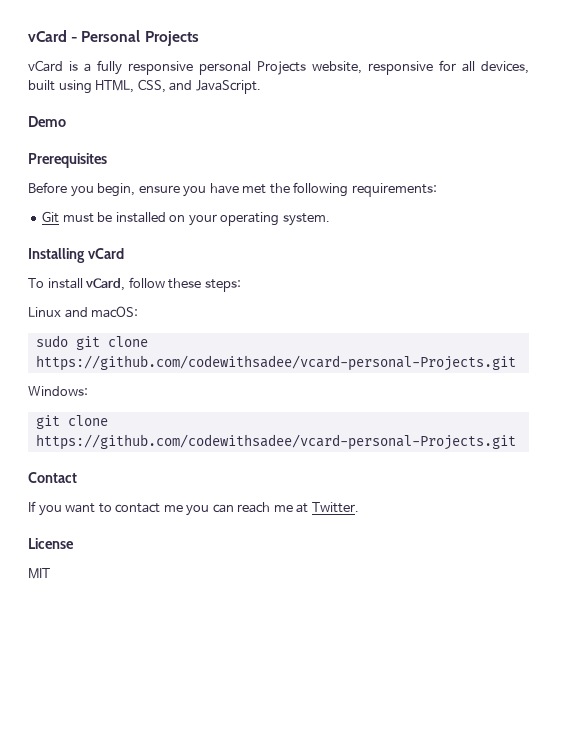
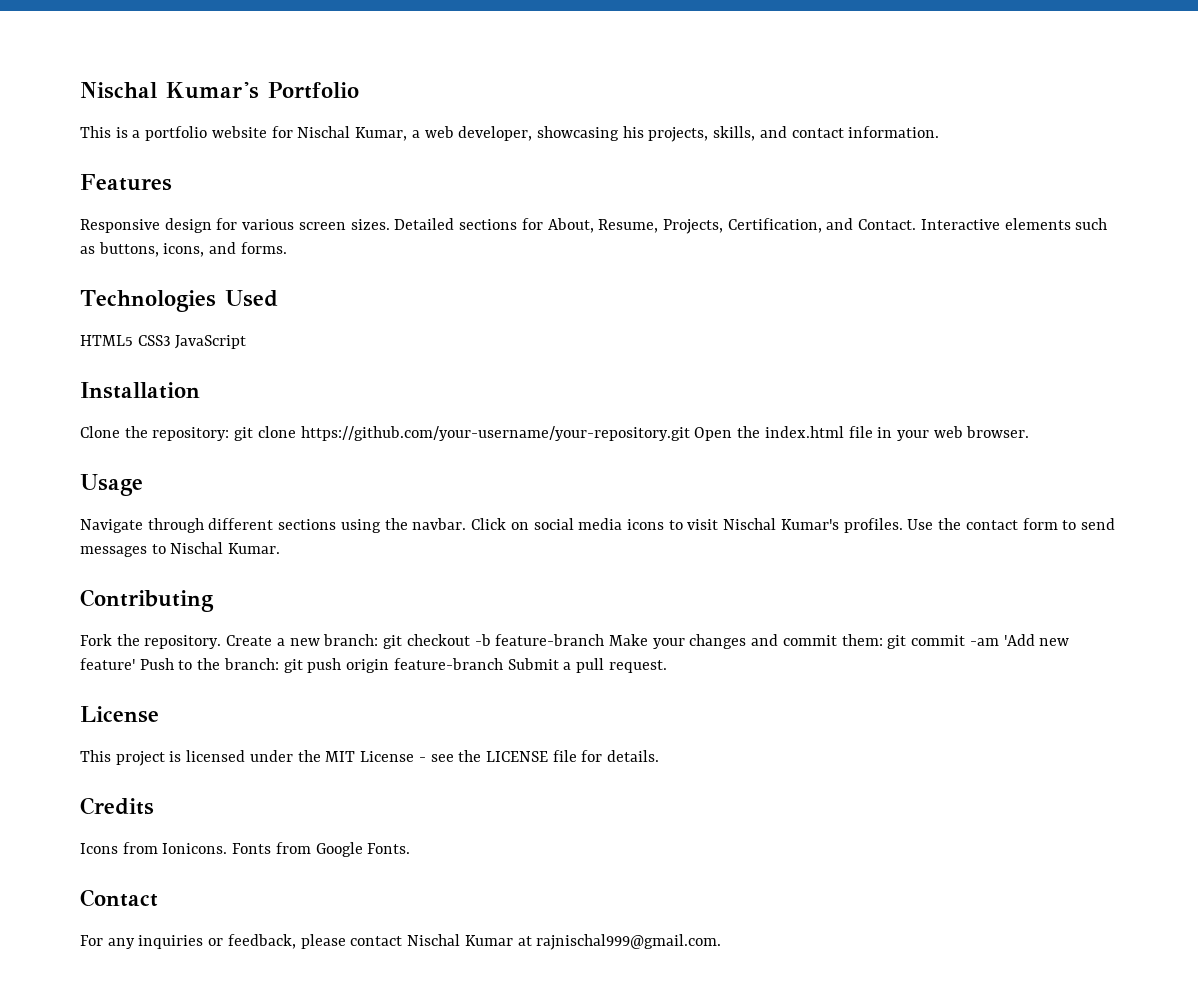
[28,30,199,46] [28,60,529,75] [28,79,261,94] [28,116,66,127] [28,153,107,168] [28,182,437,197] [42,211,330,226] [28,248,124,263] [28,277,241,292] [28,306,139,318] [35,335,148,350] [35,355,516,371] [28,386,88,396] [35,415,108,429] [35,434,516,450] [28,472,77,483] [28,501,359,516] [28,538,74,549] [28,568,50,579] vCard - Personal Projects // vCard is a fully responsive personal Projects website, responsive for all devices, built using HTML, CSS, and JavaScript. // Demo // Prerequisites // Before you begin, ensure you have met the following requirements: // Git must be installed on your operating system. // Installing vCard // To install vCard, follow these steps: // Linux and macOS: // sudo git clone https://github.com/codewithsadee/vcard-personal-Projects.git // Windows: // git clone https://github.com/codewithsadee/vcard-personal-Projects.git // Contact // If you want to contact me you can reach me at Twitter. // License // MIT -> [80,81,359,99] [80,126,940,142] [80,174,172,191] [80,218,1108,234] [80,242,287,257] [80,290,278,312] [80,335,247,349] [80,382,200,399] [80,426,1030,441] [80,474,143,496] [80,518,1115,533] [80,542,281,557] [80,589,214,612] [80,634,1070,649] [80,658,667,673] [80,706,159,723] [80,750,660,766] [80,797,154,815] [80,842,411,857] [80,889,158,907] [80,934,722,950] Nischal Kumar's Portfolio // This is a portfolio website for Nischal Kumar, a web developer, showcasing his projects, skills, and contact information. // Features // Responsive design for various screen sizes. Detailed sections for About, Resume, Projects, Certification, and Contact. Interactive elements such as buttons, icons, and forms. // Technologies Used // HTML5 CSS3 JavaScript // Installation // Clone the repository: git clone https://github.com/your-username/your-repository.git Open the index.html file in your web browser. // Usage // Navigate through different sections using the navbar. Click on social media icons to visit Nischal Kumar's profiles. Use the contact form to send messages to Nischal Kumar. // Contributing // Fork the repository. Create a new branch: git checkout -b feature-branch Make your changes and commit them: git commit -am 'Add new feature' Push to the branch: git push origin feature-branch Submit a pull request. // License // This project is licensed under the MIT License - see the LICENSE file for details. // Credits // Icons from Ionicons. Fonts from Google Fonts. // Contact // For any inquiries or feedback, please contact Nischal Kumar at rajnischal999@gmail.com.

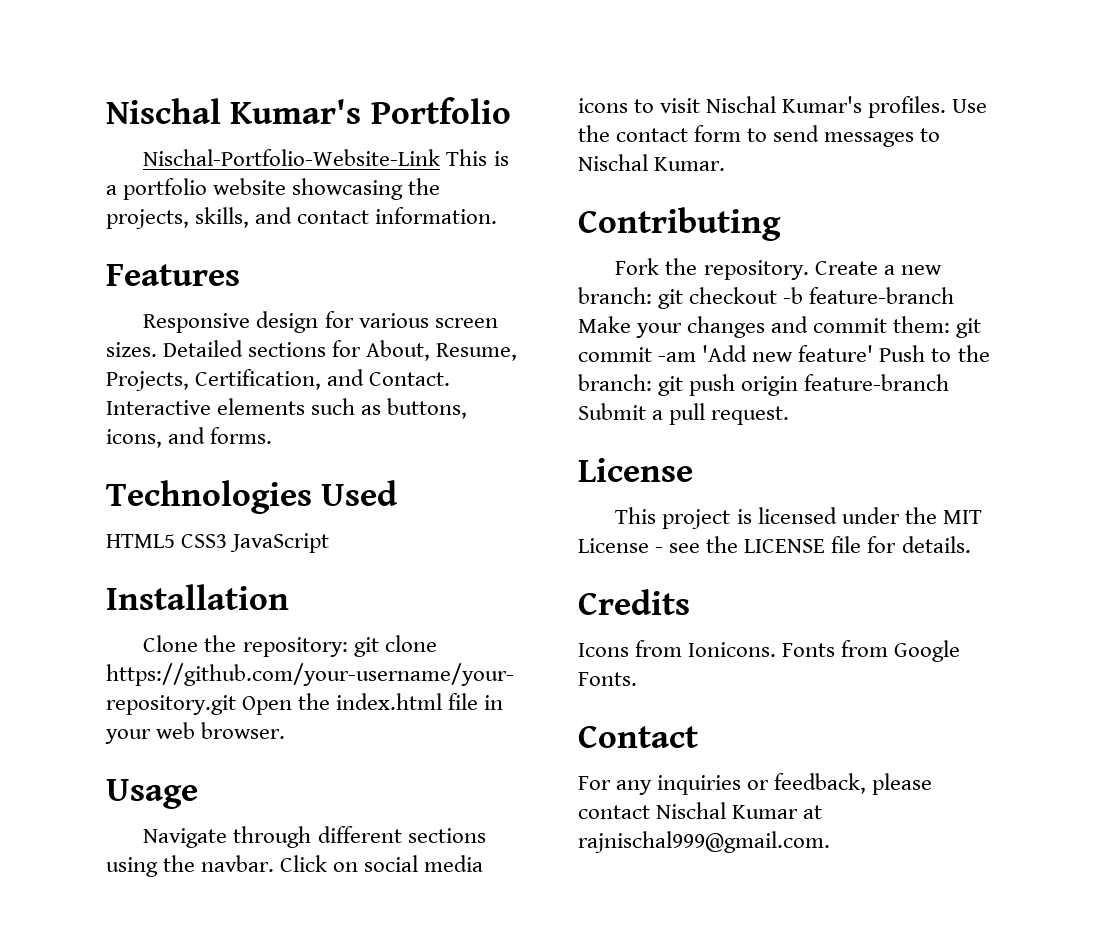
(359, 90) none -> [143,149,441,166] Nischal-Portfolio-Website-Link
[271,126,644,141] for Nischal Kumar, a web developer, showcasing his -> [292,178,441,200] showcasing the

